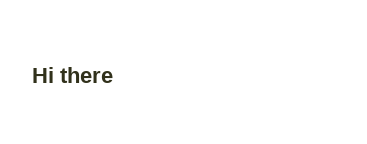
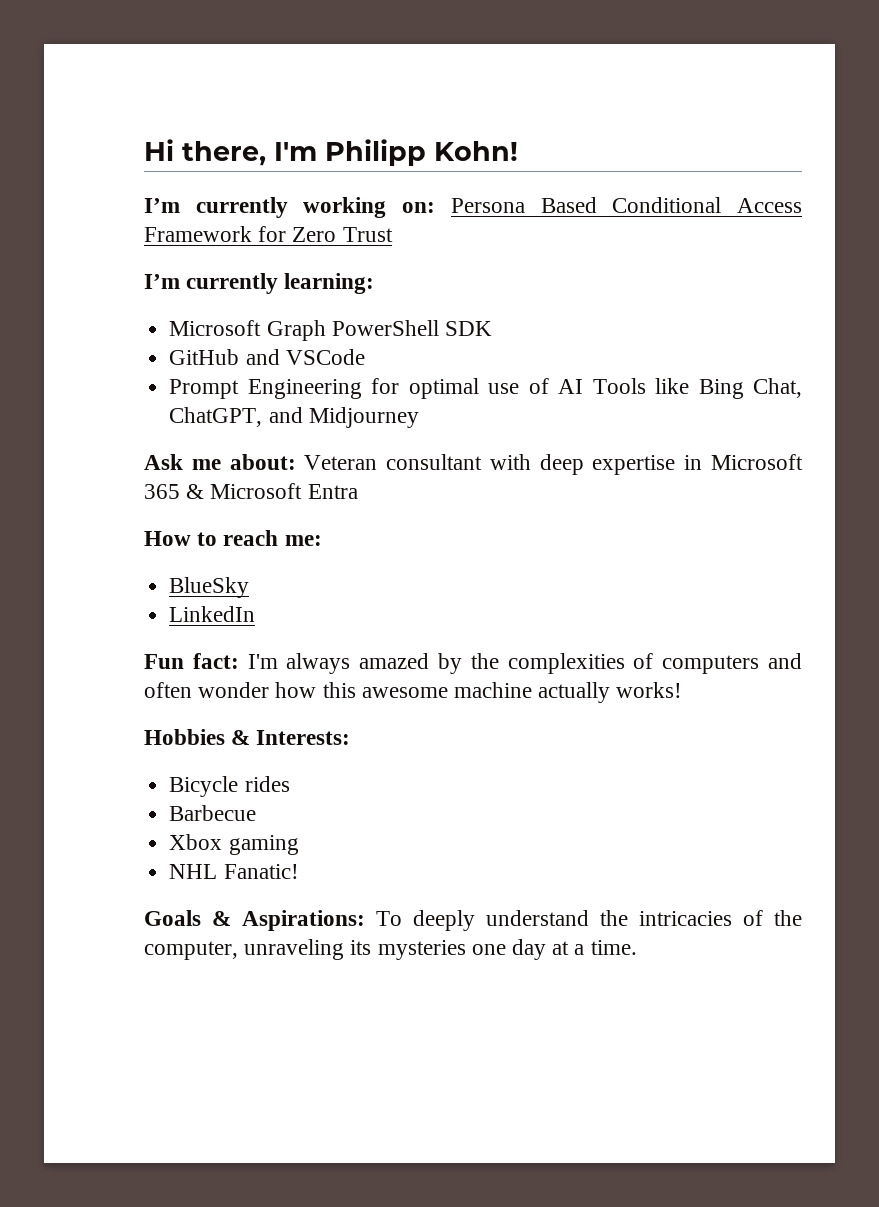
[60,67,113,83] there -> [182,139,518,166] [144,197,802,218] [144,226,393,242] [144,273,375,294] [169,320,492,341] [169,349,365,365] [169,378,803,399] [169,407,419,428] [144,454,803,475] [144,483,358,499] [144,530,322,546] [169,577,250,598] [169,606,256,622] [144,653,802,674] [144,682,683,703] [144,729,351,745] [169,776,290,797] [169,805,257,821] [169,834,299,855] [169,864,299,879] [144,910,802,931] [144,939,637,960] there, I'm Philipp Kohn! // I’m currently working on: Persona Based Conditional Access Framework for Zero Trust // I’m currently learning: // Microsoft Graph PowerShell SDK // GitHub and VSCode // Prompt Engineering for optimal use of AI Tools like Bing Chat, ChatGPT, and Midjourney // Ask me about: Veteran consultant with deep expertise in Microsoft 365 & Microsoft Entra // How to reach me: // BlueSky // LinkedIn // Fun fact: I'm always amazed by the complexities of computers and often wonder how this awesome machine actually works! // Hobbies & Interests: // Bicycle rides // Barbecue // Xbox gaming // NHL Fanatic! // Goals & Aspirations: To deeply understand the intricacies of the computer, unraveling its mysteries one day at a time.

